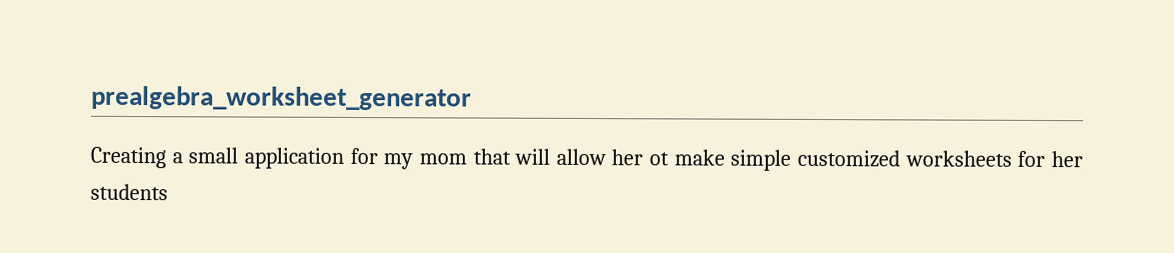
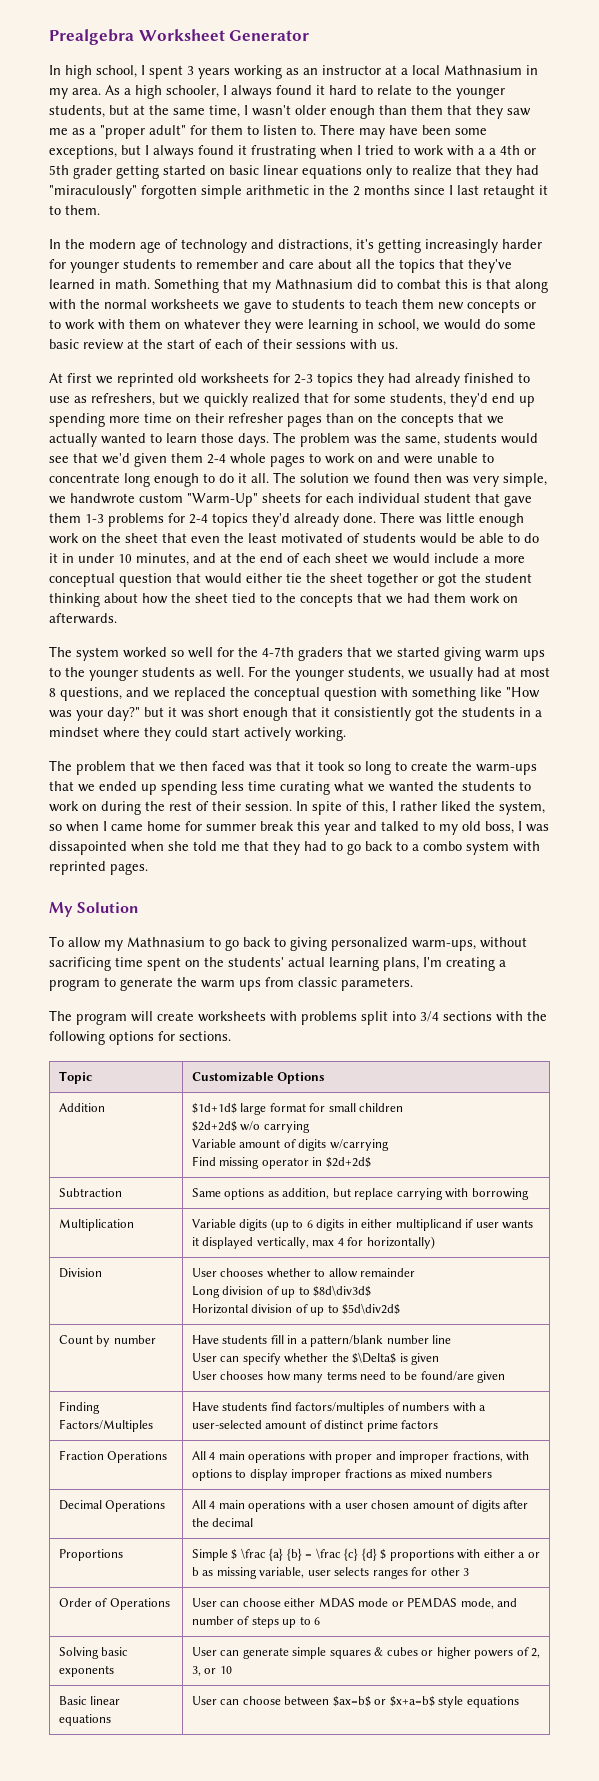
[91,85,472,111] [90,146,1083,171] [90,183,168,201] prealgebra_worksheet_generator // Creating a small application for my mom that will allow her ot make simple customized worksheets for her students -> [49,29,310,45] [49,65,538,79] [49,85,505,99] [49,105,531,119] [49,124,487,139] [49,145,536,159] [49,165,539,179] [49,185,548,199] [49,205,100,215] [49,239,542,253] [49,259,512,273] [49,279,548,293] [49,299,536,313] [49,319,536,333] [49,339,398,350] [49,373,530,387] [49,393,535,407] [49,413,504,427] [49,432,538,447] [49,453,494,467] [49,472,547,487] [49,493,532,507] [49,512,524,527] [49,533,539,544] [49,553,525,566] [49,573,532,587] [49,593,518,607] [49,613,117,624] [49,646,545,661] [49,666,550,681] [49,687,540,701] [49,707,542,721] [49,727,346,741] [49,760,537,775] [49,781,531,795] [49,801,545,815] [49,821,549,835] [49,841,540,855] [49,861,148,875] [49,902,140,917] [49,936,527,951] [49,957,506,971] [49,977,413,991] [49,1010,547,1025] [49,1031,231,1045] [58,1071,92,1084] [191,1072,325,1084] [58,1103,105,1112] [191,1103,404,1115] [191,1121,310,1133] [191,1139,389,1151] [191,1156,371,1169] [58,1188,122,1197] [191,1188,529,1200] [58,1219,134,1231] [191,1218,534,1231] [191,1236,435,1249] [58,1268,102,1278] [191,1268,416,1278] [191,1285,372,1298] [191,1303,401,1316] [58,1335,156,1347] [191,1335,452,1347] [191,1352,440,1365] [191,1371,506,1383] [58,1401,100,1414] [58,1419,153,1432] [191,1402,487,1414] [191,1420,439,1432] [58,1450,168,1463] [191,1451,530,1463] [191,1469,493,1481] [58,1500,166,1512] [191,1500,529,1512] [191,1518,254,1527] [58,1549,123,1561] [191,1548,540,1561] [191,1567,470,1579] [58,1598,170,1610] [191,1597,518,1609] [191,1616,321,1628] [58,1647,129,1659] [58,1665,114,1677] [191,1647,541,1659] [191,1666,232,1676] [58,1696,121,1705] [58,1714,111,1726] [191,1696,519,1708] Prealgebra Worksheet Generator // In high school, I spent 3 years working as an instructor at a local Mathnasium in my area. As a high schooler, I always found it hard to relate to the younger students, but at the same time, I wasn't older enough than them that they saw me as a "proper adult" for them to listen to. There may have been some exceptions, but I always found it frustrating when I tried to work with a a 4th or 5th grader getting started on basic linear equations only to realize that they had "miraculously" forgotten simple arithmetic in the 2 months since I last retaught it to them. // In the modern age of technology and distractions, it's getting increasingly harder for younger students to remember and care about all the topics that they've learned in math. Something that my Mathnasium did to combat this is that along with the normal worksheets we gave to students to teach them new concepts or to work with them on whatever they were learning in school, we would do some basic review at the start of each of their sessions with us. // At first we reprinted old worksheets for 2-3 topics they had already finished to use as refreshers, but we quickly realized that for some students, they'd end up spending more time on their refresher pages than on the concepts that we actually wanted to learn those days. The problem was the same, students would see that we'd given them 2-4 whole pages to work on and were unable to concentrate long enough to do it all. The solution we found then was very simple, we handwrote custom "Warm-Up" sheets for each individual student that gave them 1-3 problems for 2-4 topics they'd already done. There was little enough work on the sheet that even the least motivated of students would be able to do it in under 10 minutes, and at the end of each sheet we would include a more conceptual question that would either tie the sheet together or got the student thinking about how the sheet tied to the concepts that we had them work on afterwards. // The system worked so well for the 4-7th graders that we started giving warm ups to the younger students as well. For the younger students, we usually had at most 8 questions, and we replaced the conceptual question with something like "How was your day?" but it was short enough that it consistiently got the students in a mindset where they could start actively working. // The problem that we then faced was that it took so long to create the warm-ups that we ended up spending less time curating what we wanted the students to work on during the rest of their session. In spite of this, I rather liked the system, so when I came home for summer break this year and talked to my old boss, I was dissapointed when she told me that they had to go back to a combo system with reprinted pages. // My Solution // To allow my Mathnasium to go back to giving personalized warm-ups, without sacrificing time spent on the students' actual learning plans, I'm creating a program to generate the warm ups from classic parameters. // The program will create worksheets with problems split into 3/4 sections with the following options for sections. // Topic | Customizable Options // Addition | $1d+1d$ large format for small children // $2d+2d$ w/o carrying // Variable amount of digits w/carrying // Find missing operator in $2d+2d$ // Subtraction | Same options as addition, but replace carrying with borrowing // Multiplication | Variable digits (up to 6 digits in either multiplicand if user wants it displayed vertically, max 4 for horizontally) // Division | User chooses whether to allow remainder // Long division of up to $8d\div3d$ // Horizontal division of up to $5d\div2d$ // Count by number | Have students fill in a pattern/blank number line // User can specify whether the $\Delta$ is given // User chooses how many terms need to be found/are given // Finding Factors/Multiples | Have students find factors/multiples of numbers with a user-selected amount of distinct prime factors // Fraction Operations | All 4 main operations with proper and improper fractions, with options to display improper fractions as mixed numbers // Decimal Operations | All 4 main operations with a user chosen amount of digits after the decimal // Proportions | Simple $ \frac {a} {b} = \frac {c} {d} $ proportions with either a or b as missing variable, user selects ranges for other 3 // Order of Operations | User can choose either MDAS mode or PEMDAS mode, and number of steps up to 6 // Solving basic exponents | User can generate simple squares & cubes or higher powers of 2, 3, or 10 // Basic linear equations | User can choose between $ax=b$ or $x+a=b$ style equations

